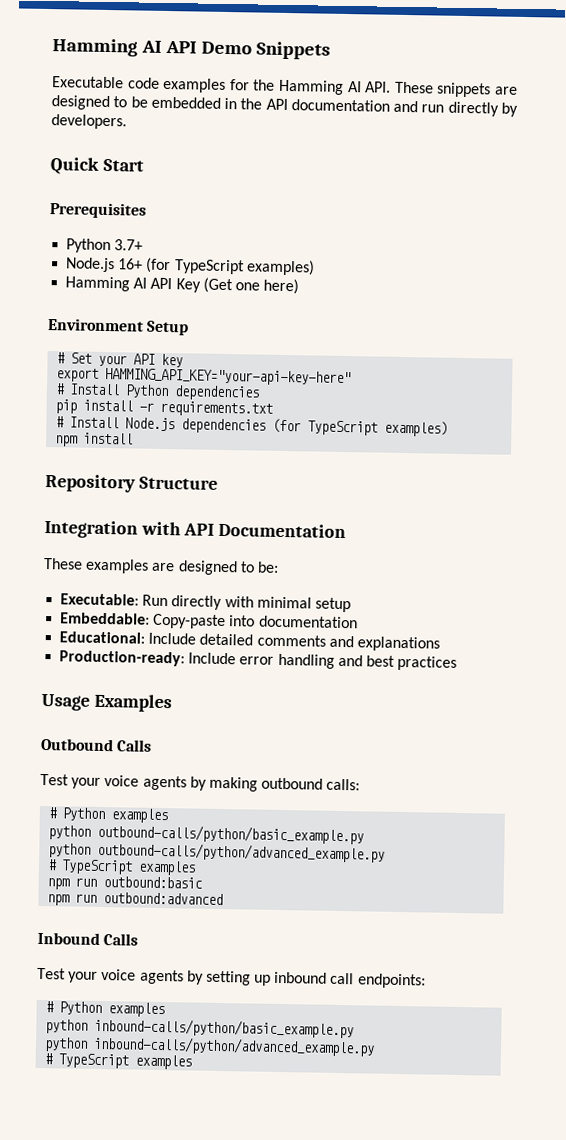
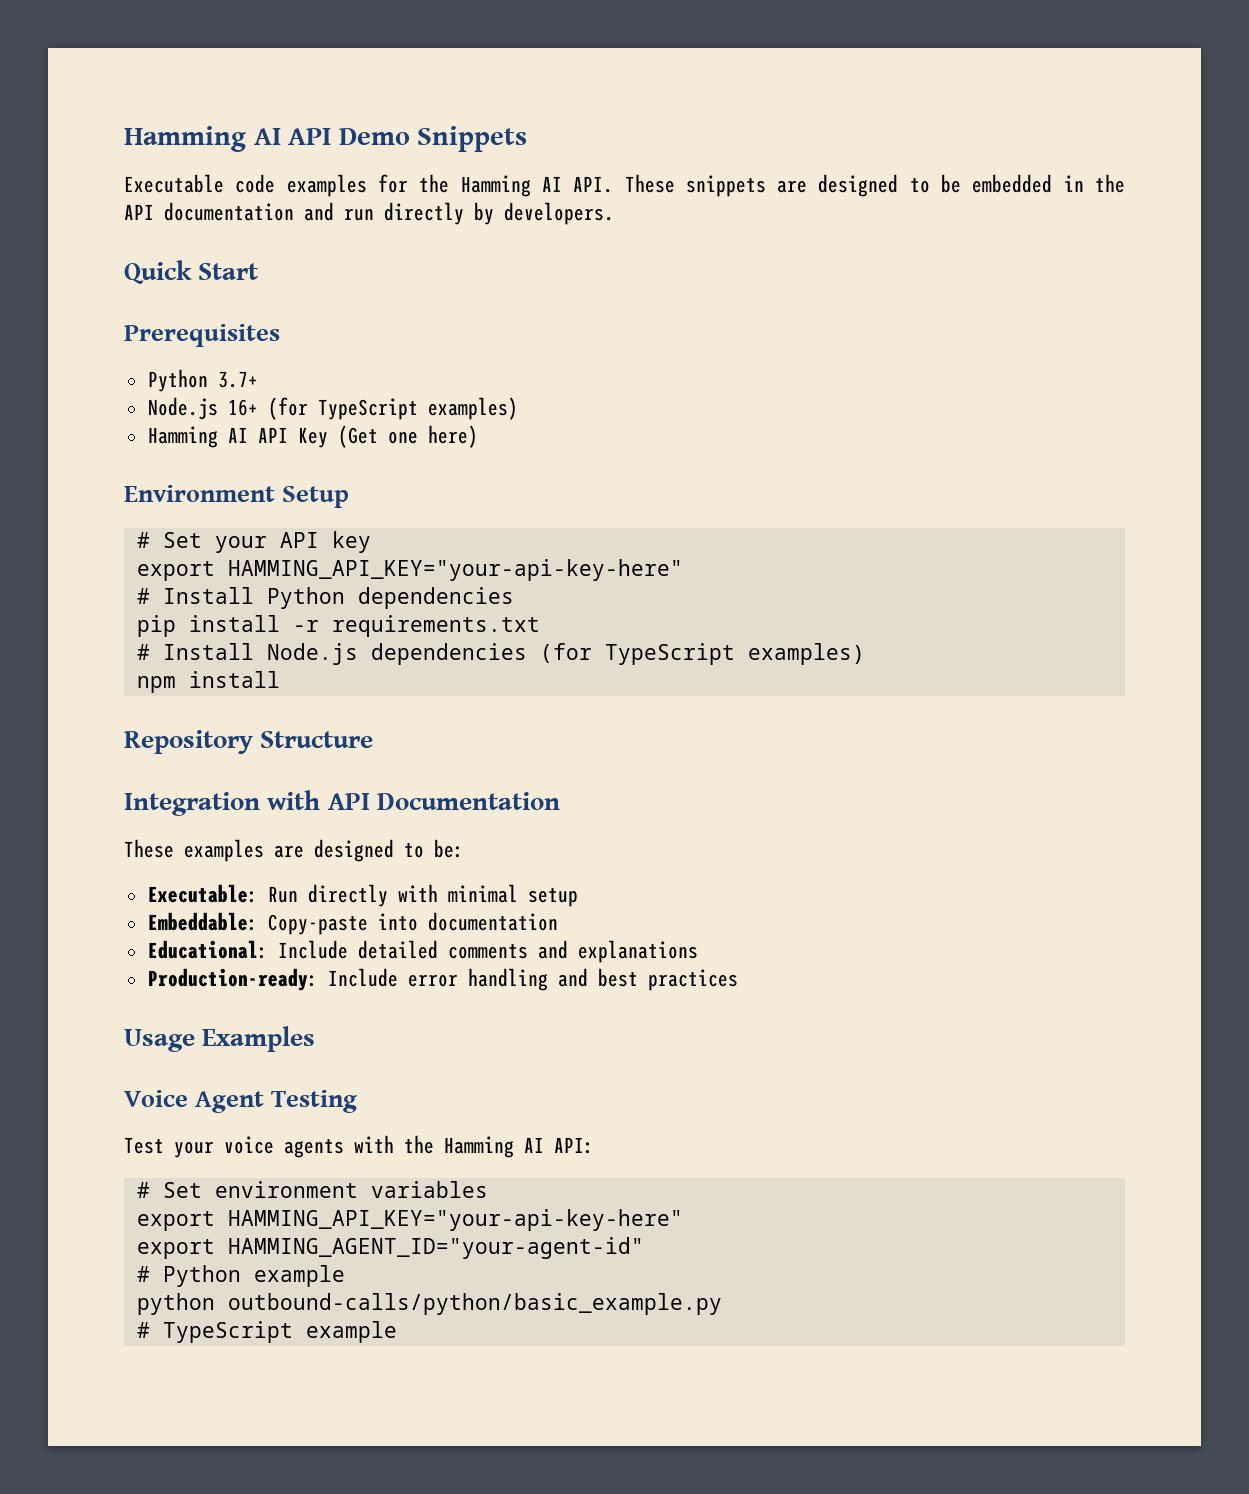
[40,737,153,752] [40,773,361,792] [48,807,169,824] Outbound Calls // Test your voice agents by making outbound calls: // # Python examples -> [124,1090,357,1113] [124,1135,594,1158] [136,1181,488,1198] [136,1209,683,1231] [136,1237,644,1259] [136,1265,345,1287] Voice Agent Testing // Test your voice agents with the Hamming AI API: // # Set environment variables // export HAMMING_API_KEY="your-api-key-here" // export HAMMING_AGENT_ID="your-agent-id" // # Python example
[48,841,386,863] [47,859,197,876] [47,876,204,890] [47,892,224,906] [37,931,139,946] [37,967,426,989] [45,1001,166,1018] [45,1017,355,1039] [44,1035,376,1057] [44,1053,193,1070] // python outbound-calls/python/advanced_example.py // # TypeScript examples // npm run outbound:basic // npm run outbound:advanced // Inbound Calls // Test your voice agents by setting up inbound call endpoints: // # Python examples // python inbound-calls/python/basic_example.py // python inbound-calls/python/advanced_example.py // # TypeScript examples -> [136,1321,397,1343] // # TypeScript example

